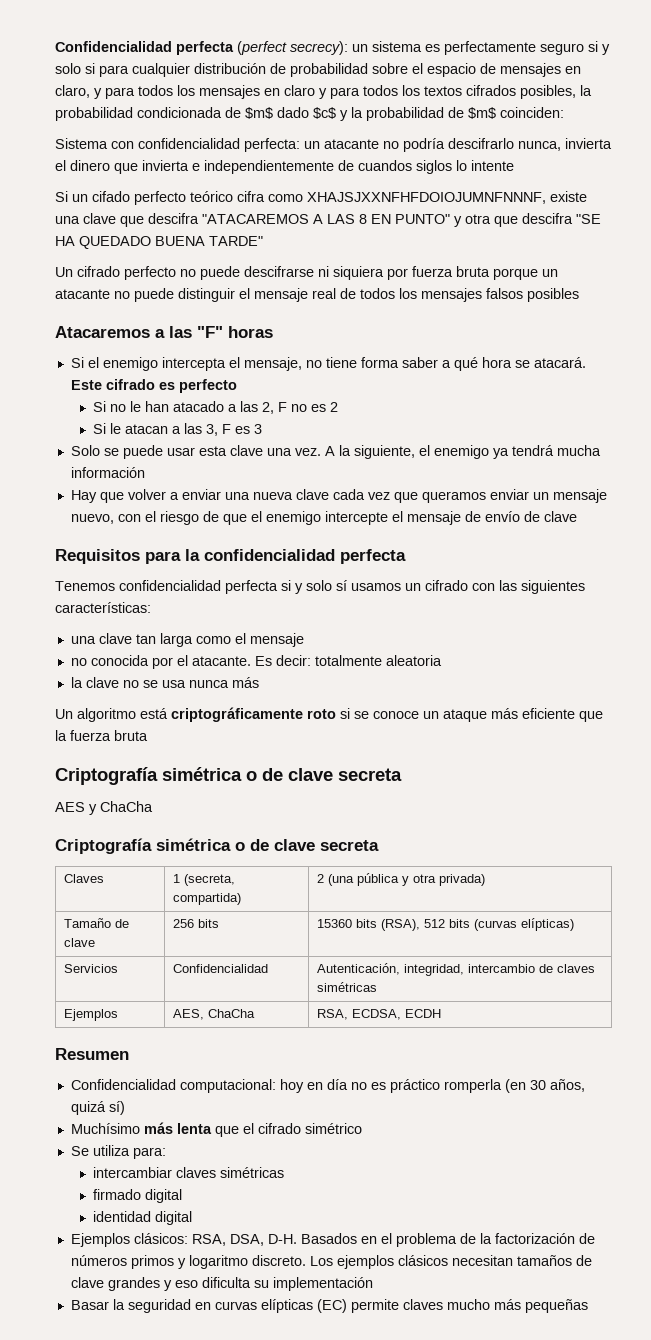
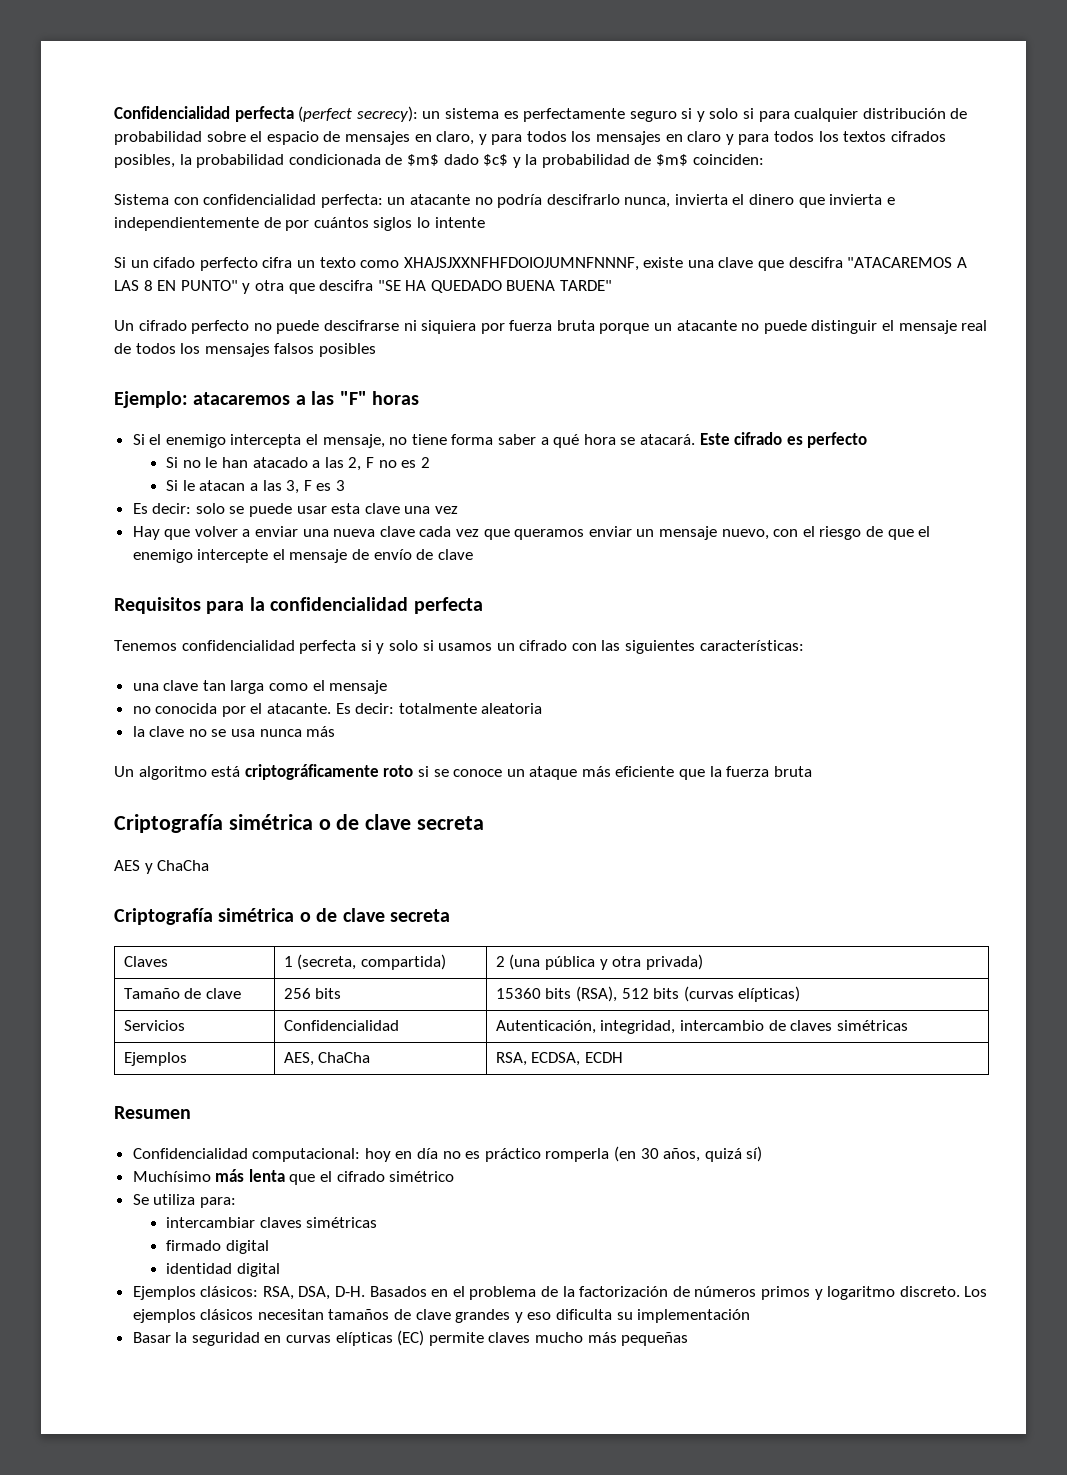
[358,160,412,171] cuandos -> [285,217,369,231] por cuántos
[190,191,265,202] teórico cifra -> [262,257,356,268] cifra un texto
[55,326,150,338] Atacaremos -> [114,391,291,408] Ejemplo: atacaremos
[70,445,100,456] Solo -> [132,503,225,514] Es decir: solo
[294,445,601,459] [70,467,145,478] vez. A la siguiente, el enemigo ya tendrá mucha información -> [435,506,459,514] vez
[336,580,347,591] sí -> [422,640,434,651] si

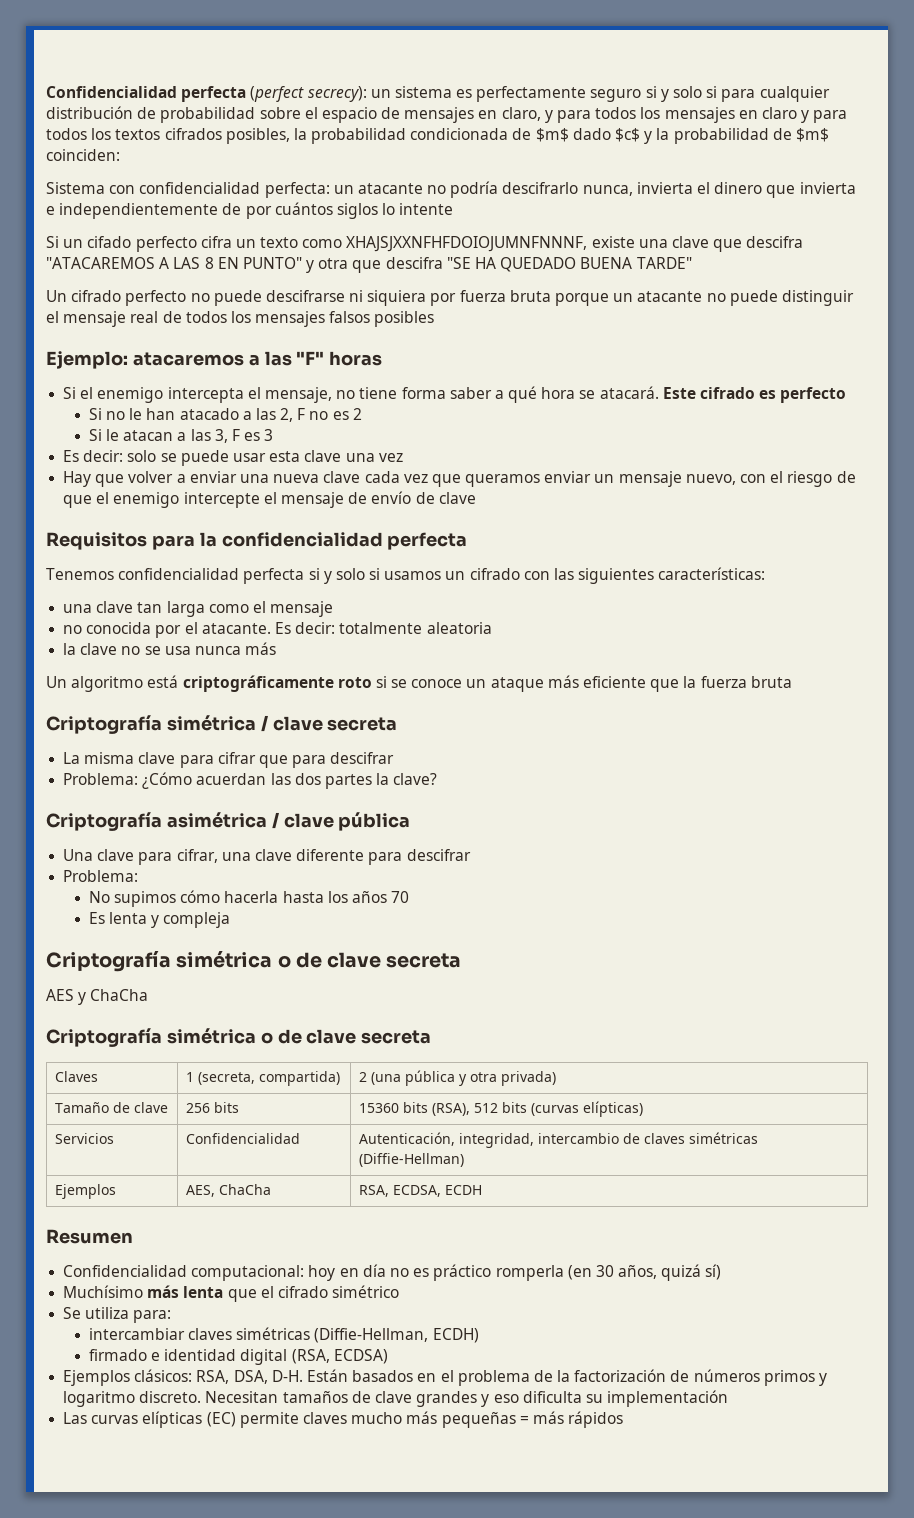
(812, 771) none -> [46,715,398,734] [63,752,395,768] [63,772,438,789] [46,812,411,831] [63,849,471,865] [63,870,139,882] [88,890,410,907] [88,912,231,928] // Criptografía simétrica / clave secreta // La misma clave para cifrar que para descifrar // Problema: ¿Cómo acuerdan las dos partes la clave? // Criptografía asimétrica / clave pública // Una clave para cifrar, una clave diferente para descifrar // Problema: // No supimos cómo hacerla hasta los años 70 // Es lenta y compleja
(908, 1025) none -> [358,1153,464,1167] (Diffie-Hellman)
(378, 1222) none -> [314,1328,479,1343] (Diffie-Hellman, ECDH)
[225,1240,269,1254] digital // -> [150,1352,160,1361] e
(280, 1270) none -> [291,1349,388,1364] (RSA, ECDSA)
[369,1286,427,1297] Basados -> [306,1369,414,1382] Están basados
[964,1286,988,1297] [132,1309,324,1323] Los ejemplos clásicos necesitan -> [205,1391,279,1403] Necesitan
[132,1332,282,1346] Basar la seguridad en -> [63,1412,88,1424] Las
(689, 1339) none -> [519,1411,624,1428] = más rápidos

